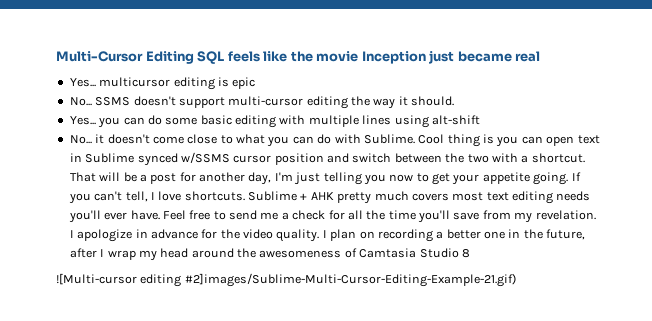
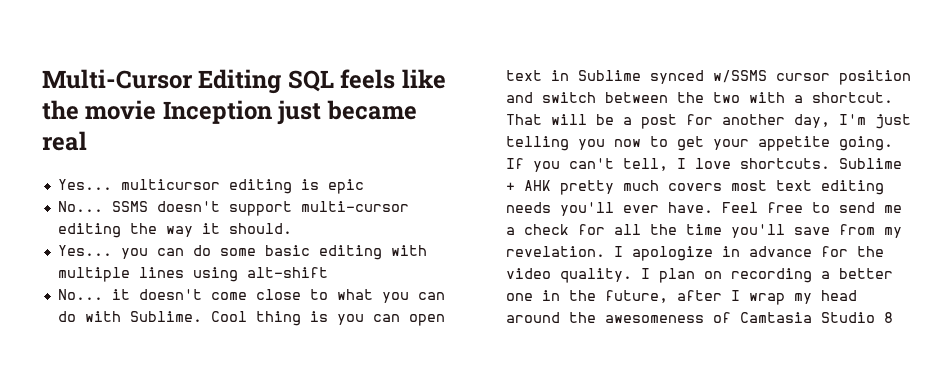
[56,273,516,287] // ![Multi-cursor editing #2]images/Sublime-Multi-Cursor-Editing-Example-21.gif) -> (893, 317) none

